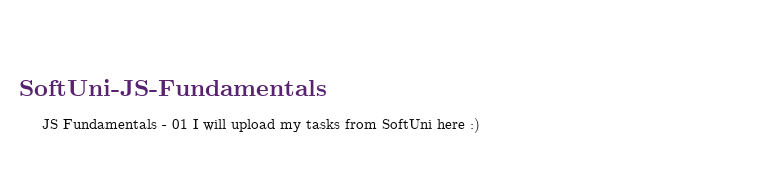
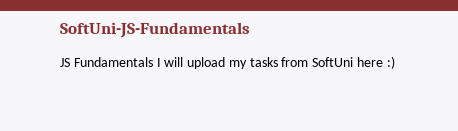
[161,119,188,129] - 01 -> (153, 62) none

